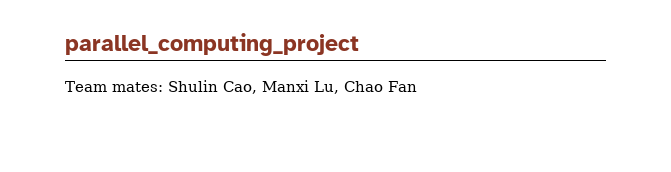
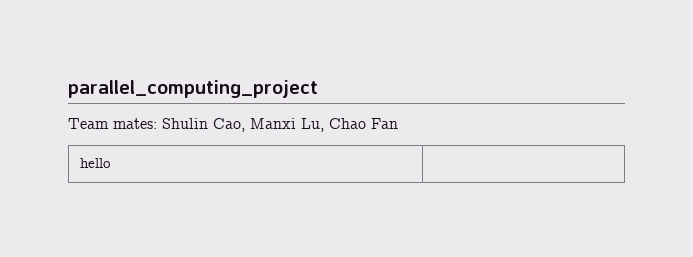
(417, 86) none -> [79,158,111,168] // hello |

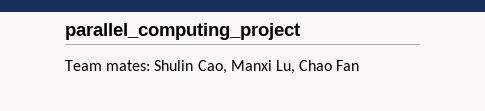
[79,158,111,168] // hello | -> (360, 65) none

